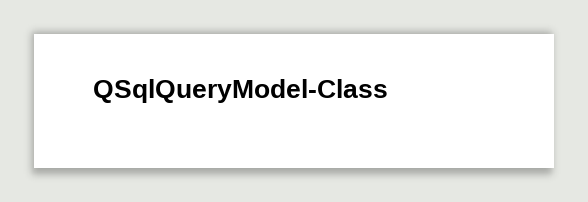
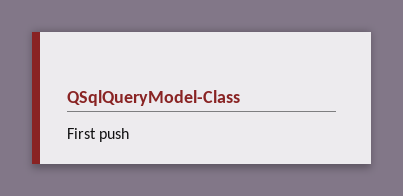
(388, 91) none -> [67,128,130,142] // First push

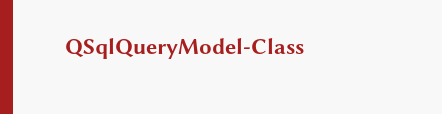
[67,128,130,142] // First push -> (304, 48) none

